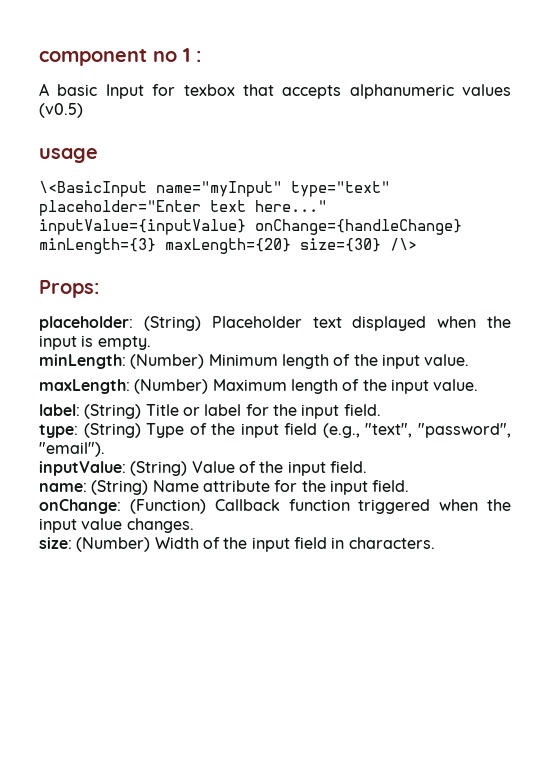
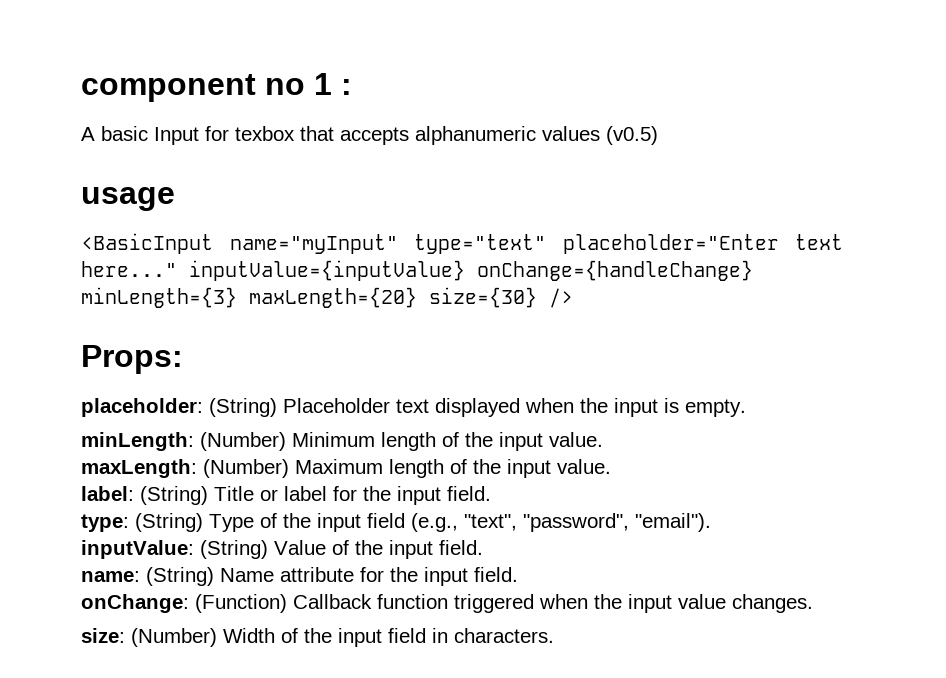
[39,181,147,197] \<BasicInput -> [81,233,213,254] <BasicInput
[390,238,417,251] /\> -> [549,288,573,308] />

